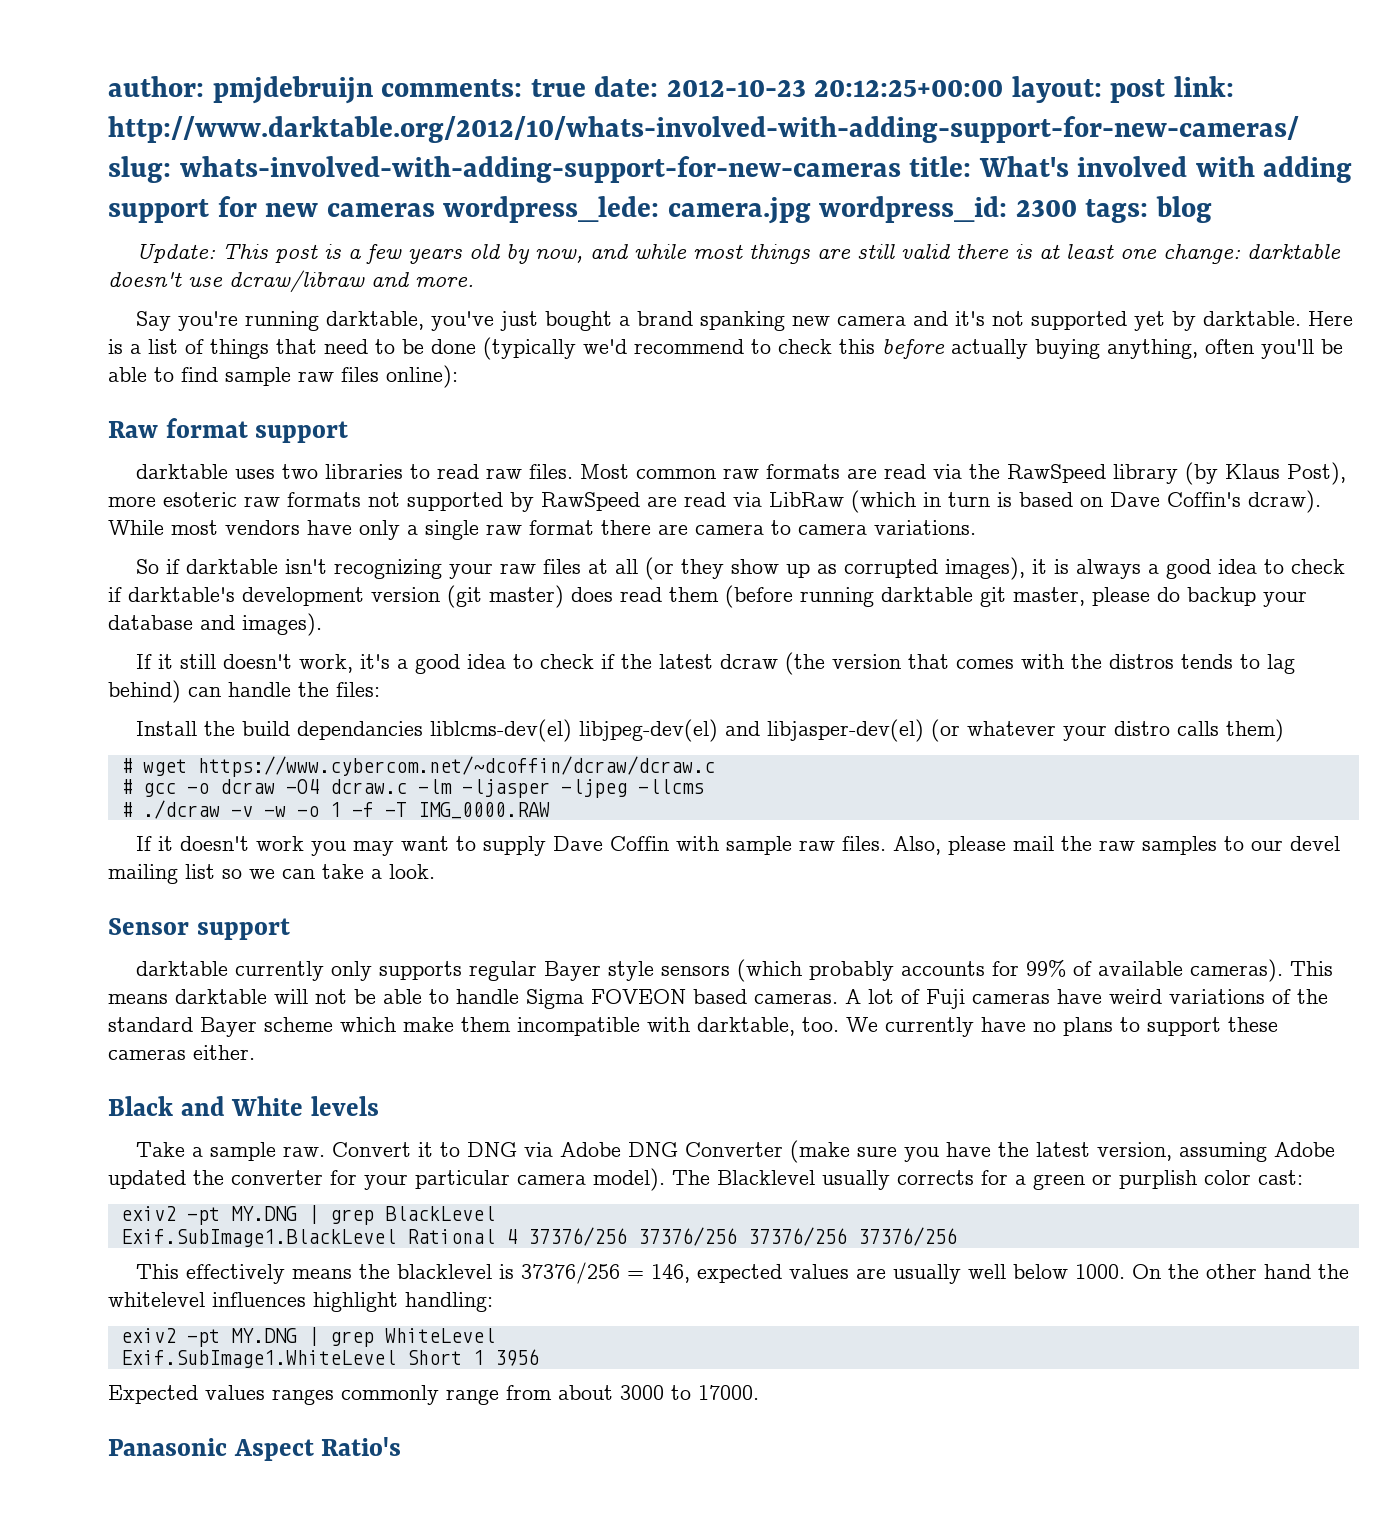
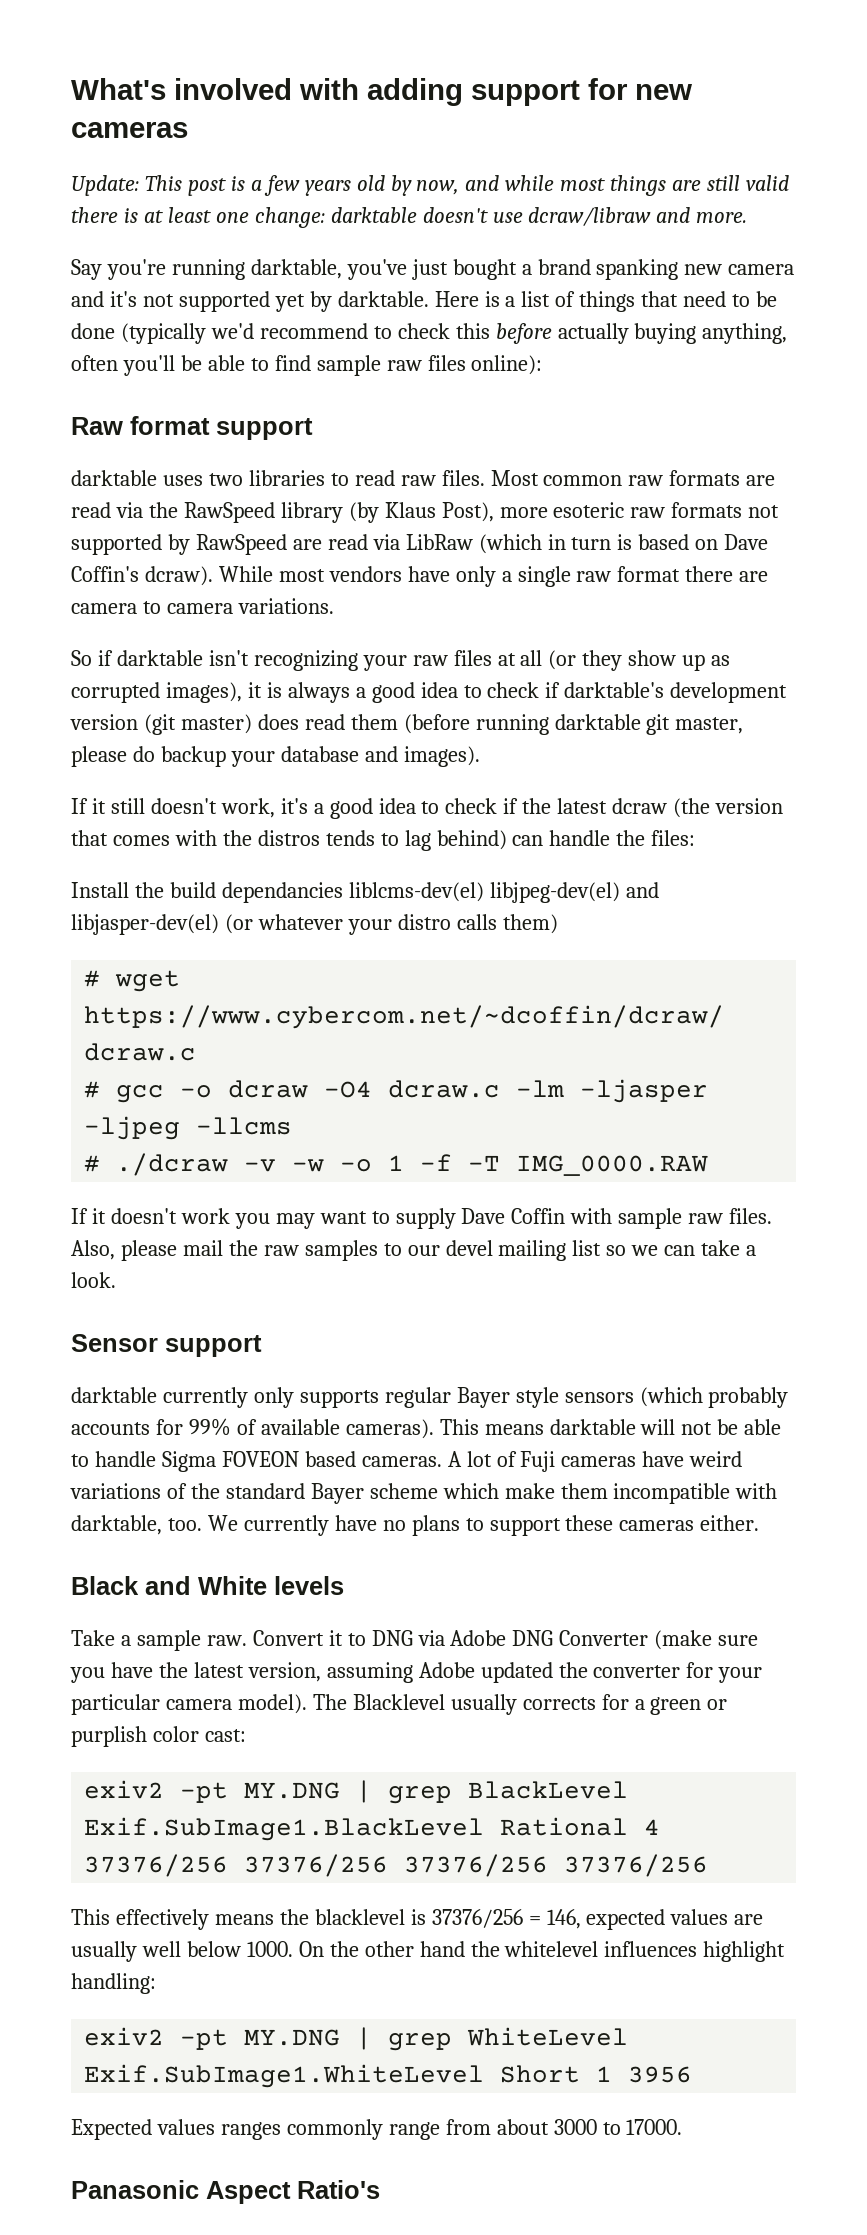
[108,76,1234,104] [108,116,1299,143] [108,156,972,183] author: pmjdebruijn comments: true date: 2012-10-23 20:12:25+00:00 layout: post link: http://www.darktable.org/2012/10/whats-involved-with-adding-support-for-new-cameras/ slug: whats-involved-with-adding-support-for-new-cameras title: -> (71, 89) none
[443,196,1212,224] wordpress_lede: camera.jpg wordpress_id: 2300 tags: blog -> (188, 130) none

